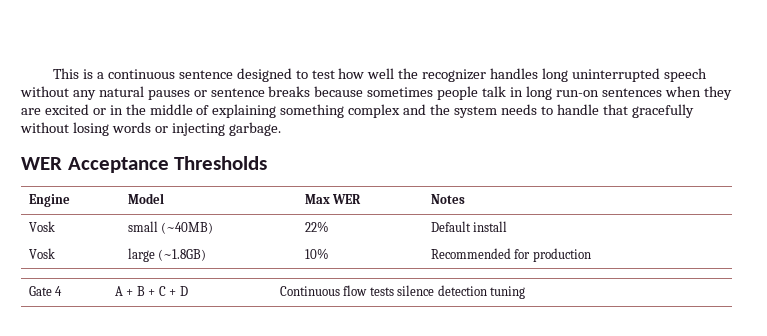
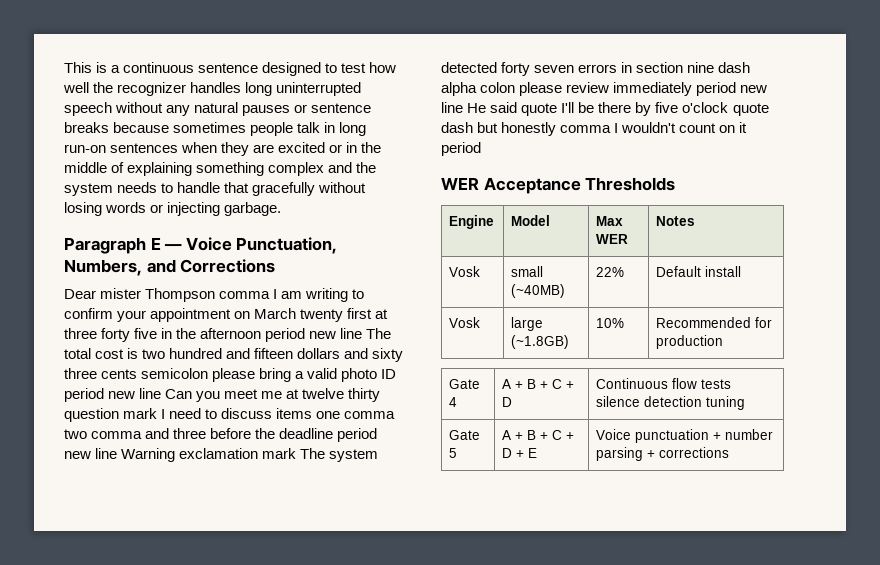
(281, 129) none -> [64,237,338,254] [64,259,276,276] [64,288,365,302] [64,308,389,322] [64,328,392,342] [64,348,404,362] [64,368,397,382] [64,388,381,402] [64,408,396,422] [64,428,378,442] [64,448,379,462] [441,62,751,76] [441,82,768,96] [441,102,769,116] [441,122,748,136] [441,142,481,156] // Paragraph E — Voice Punctuation, Numbers, and Corrections // Dear mister Thompson comma I am writing to confirm your appointment on March twenty first at three forty five in the afternoon period new line The total cost is two hundred and fifteen dollars and sixty three cents semicolon please bring a valid photo ID period new line Can you meet me at twelve thirty question mark I need to discuss items one comma two comma and three before the deadline period new line Warning exclamation mark The system detected forty seven errors in section nine dash alpha colon please review immediately period new line He said quote I'll be there by five o'clock quote dash but honestly comma I wouldn't count on it period
(526, 292) none -> [449,430,481,440] [449,448,458,458] [502,430,575,440] [502,448,538,458] [596,429,774,443] [596,447,730,461] // Gate 5 | A + B + C + D + E | Voice punctuation + number parsing + corrections

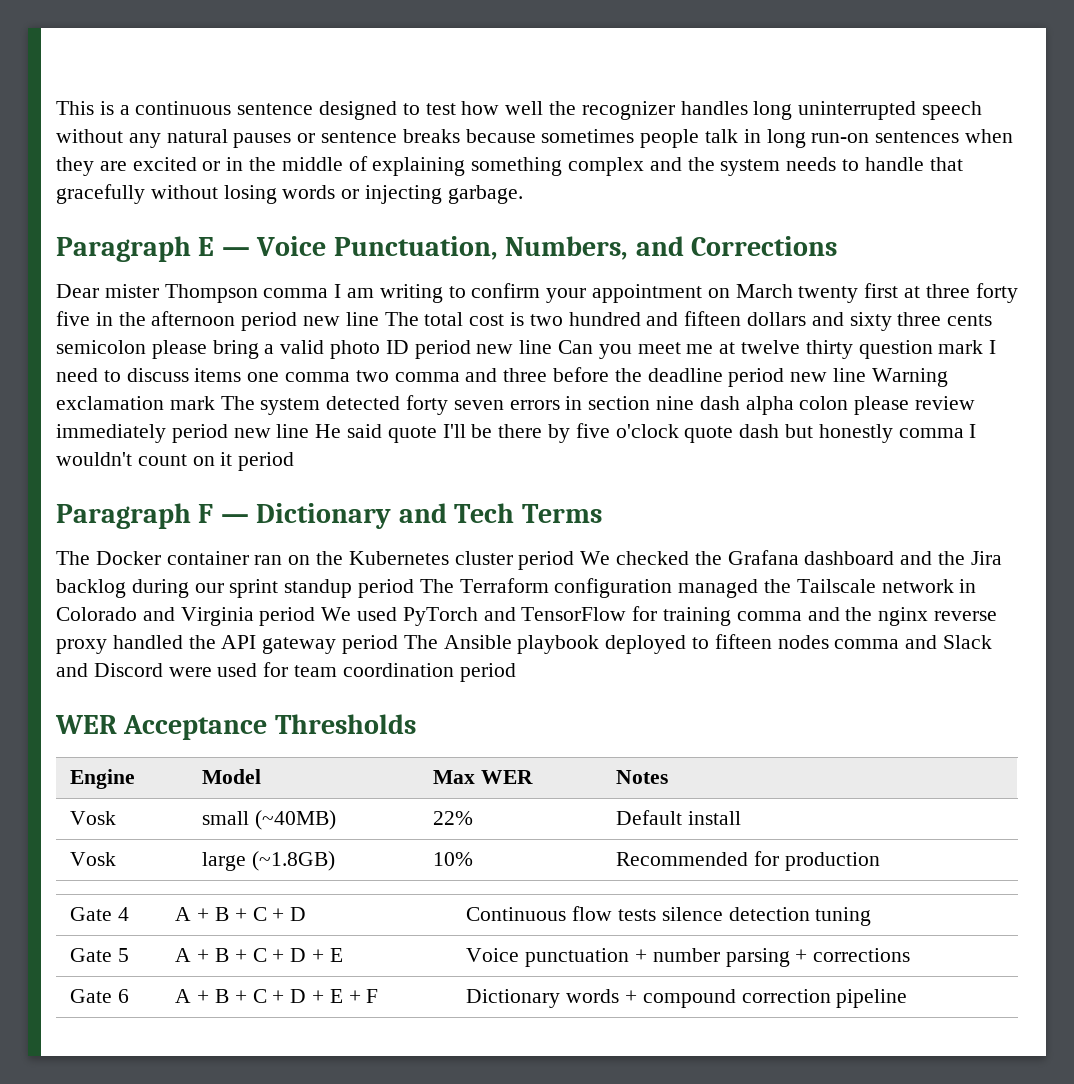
(481, 149) none -> [56,503,602,529] [56,550,1002,570] [56,578,977,598] [56,606,998,626] [56,634,993,654] [56,662,516,682] // Paragraph F — Dictionary and Tech Terms // The Docker container ran on the Kubernetes cluster period We checked the Grafana dashboard and the Jira backlog during our sprint standup period The Terraform configuration managed the Tailscale network in Colorado and Virginia period We used PyTorch and TensorFlow for training comma and the nginx reverse proxy handled the API gateway period The Ansible playbook deployed to fifteen nodes comma and Slack and Discord were used for team coordination period
(730, 452) none -> [70,989,130,1003] [175,989,379,1003] [466,989,908,1008] // Gate 6 | A + B + C + D + E + F | Dictionary words + compound correction pipeline

